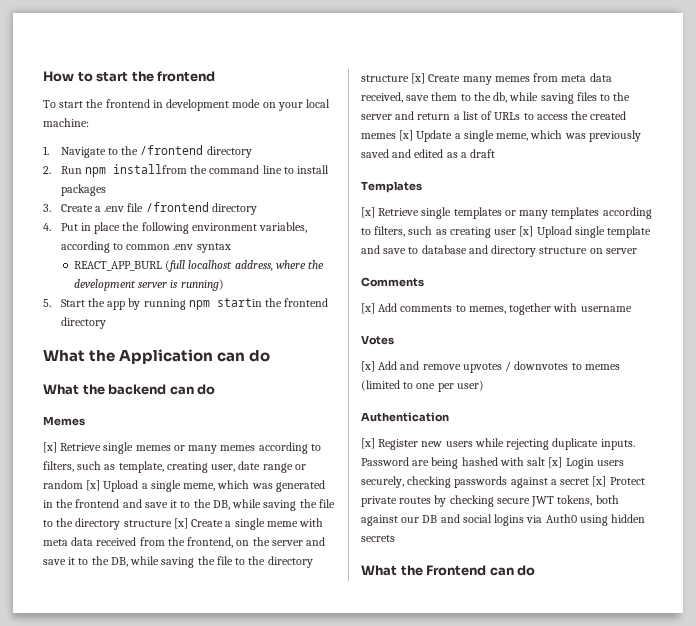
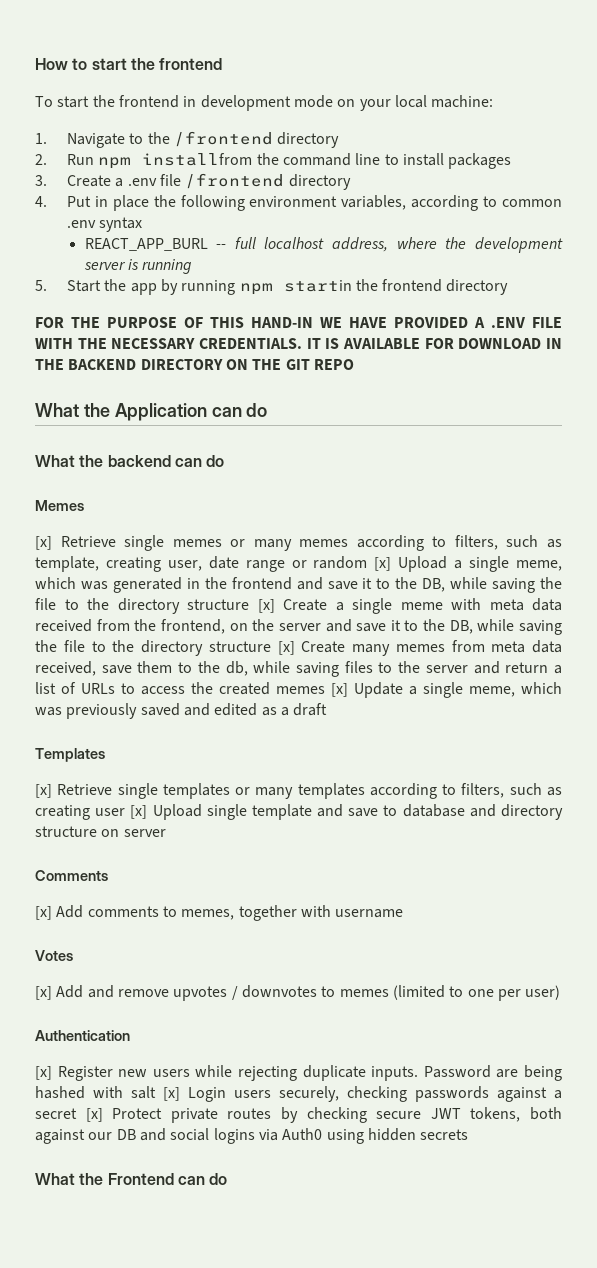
[165,260,186,272] (full -> [216,237,256,249] -- full
[180,279,224,291] running) -> [142,259,193,274] running
(106, 323) none -> [35,317,562,328] [35,338,563,349] [35,359,354,370] // FOR THE PURPOSE OF THIS HAND-IN WE HAVE PROVIDED A .ENV FILE WITH THE NECESSARY CREDENTIALS. IT IS AVAILABLE FOR DOWNLOAD IN THE BACKEND DIRECTORY ON THE GIT REPO

